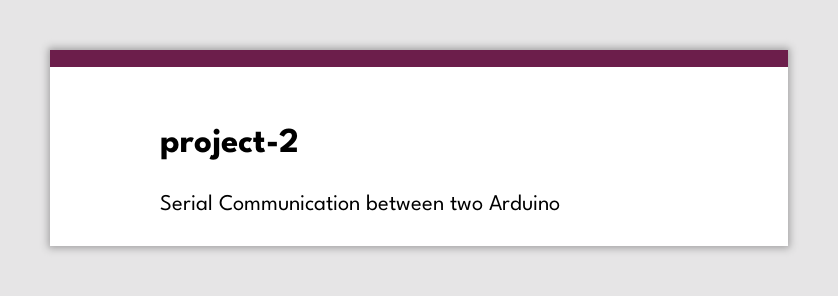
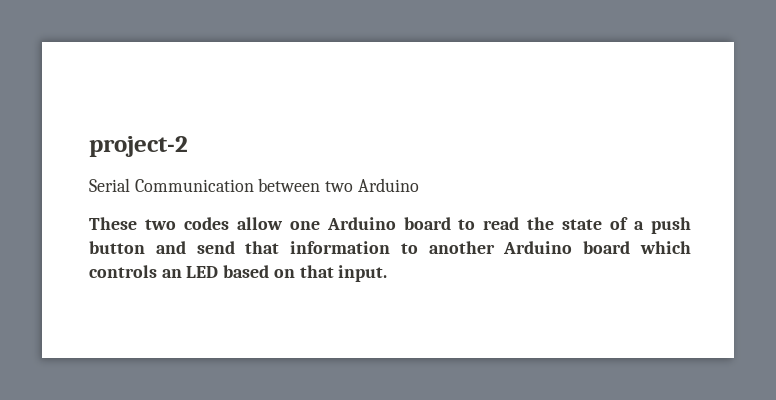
(561, 202) none -> [89,217,691,234] [89,241,691,254] [89,265,388,282] // These two codes allow one Arduino board to read the state of a push button and send that information to another Arduino board which controls an LED based on that input.

